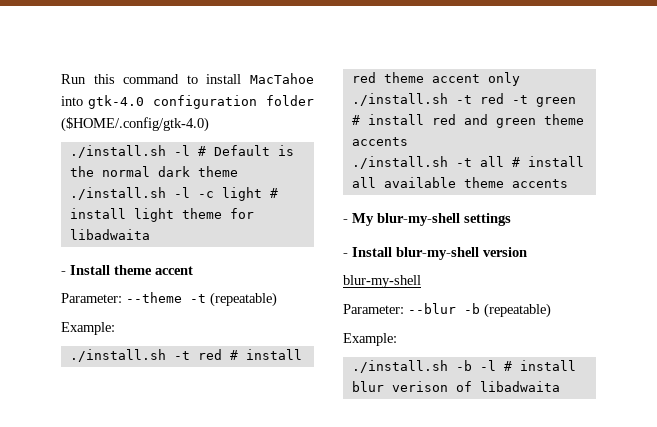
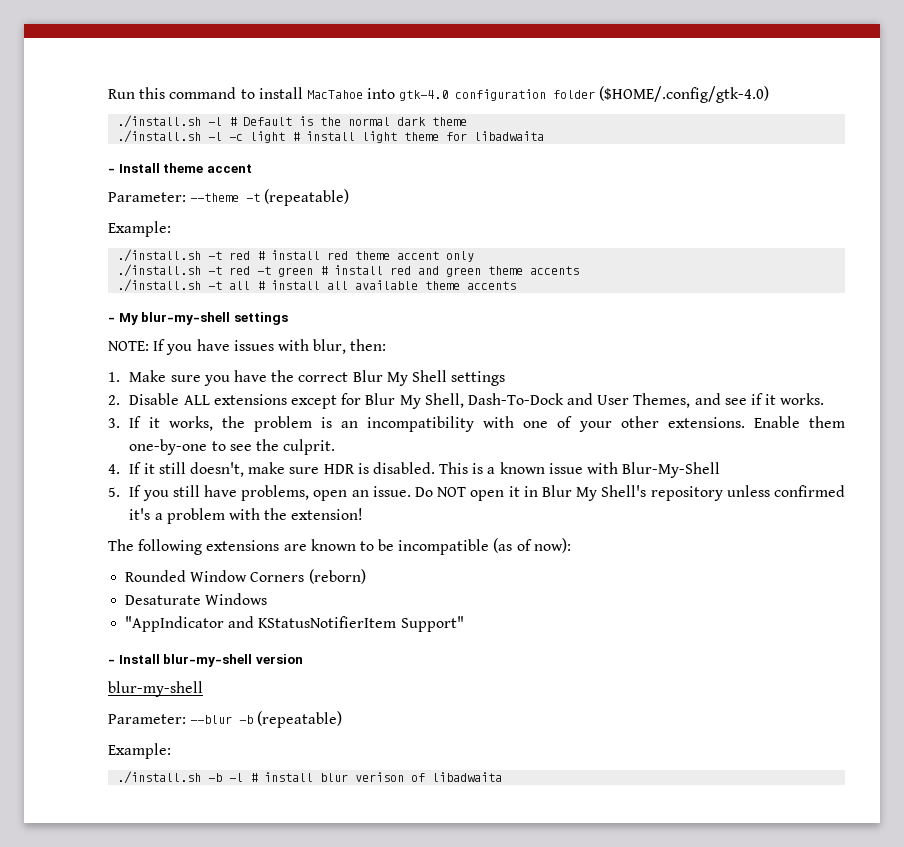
(511, 219) none -> [108,339,387,355] [108,370,506,386] [108,393,825,409] [108,416,845,432] [129,439,336,455] [108,462,721,478] [108,485,845,501] [129,508,364,524] [108,538,571,555] [125,569,366,584] [125,593,268,605] [125,616,464,632] // NOTE: If you have issues with blur, then: // 1. Make sure you have the correct Blur My Shell settings // 2. Disable ALL extensions except for Blur My Shell, Dash-To-Dock and User Themes, and see if it works. // 3. If it works, the problem is an incompatibility with one of your other extensions. Enable them one-by-one to see the culprit. // 4. If it still doesn't, make sure HDR is disabled. This is a known issue with Blur-My-Shell // 5. If you still have problems, open an issue. Do NOT open it in Blur My Shell's repository unless confirmed it's a problem with the extension! // The following extensions are known to be incompatible (as of now): // Rounded Window Corners (reborn) // Desaturate Windows // "AppIndicator and KStatusNotifierItem Support"

